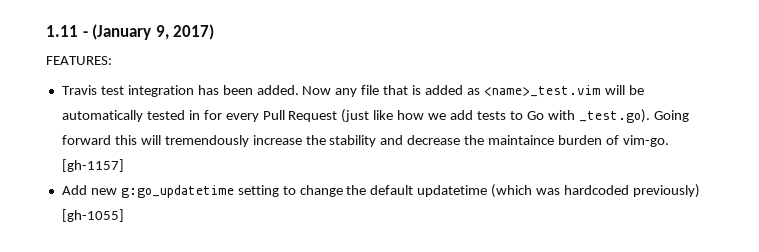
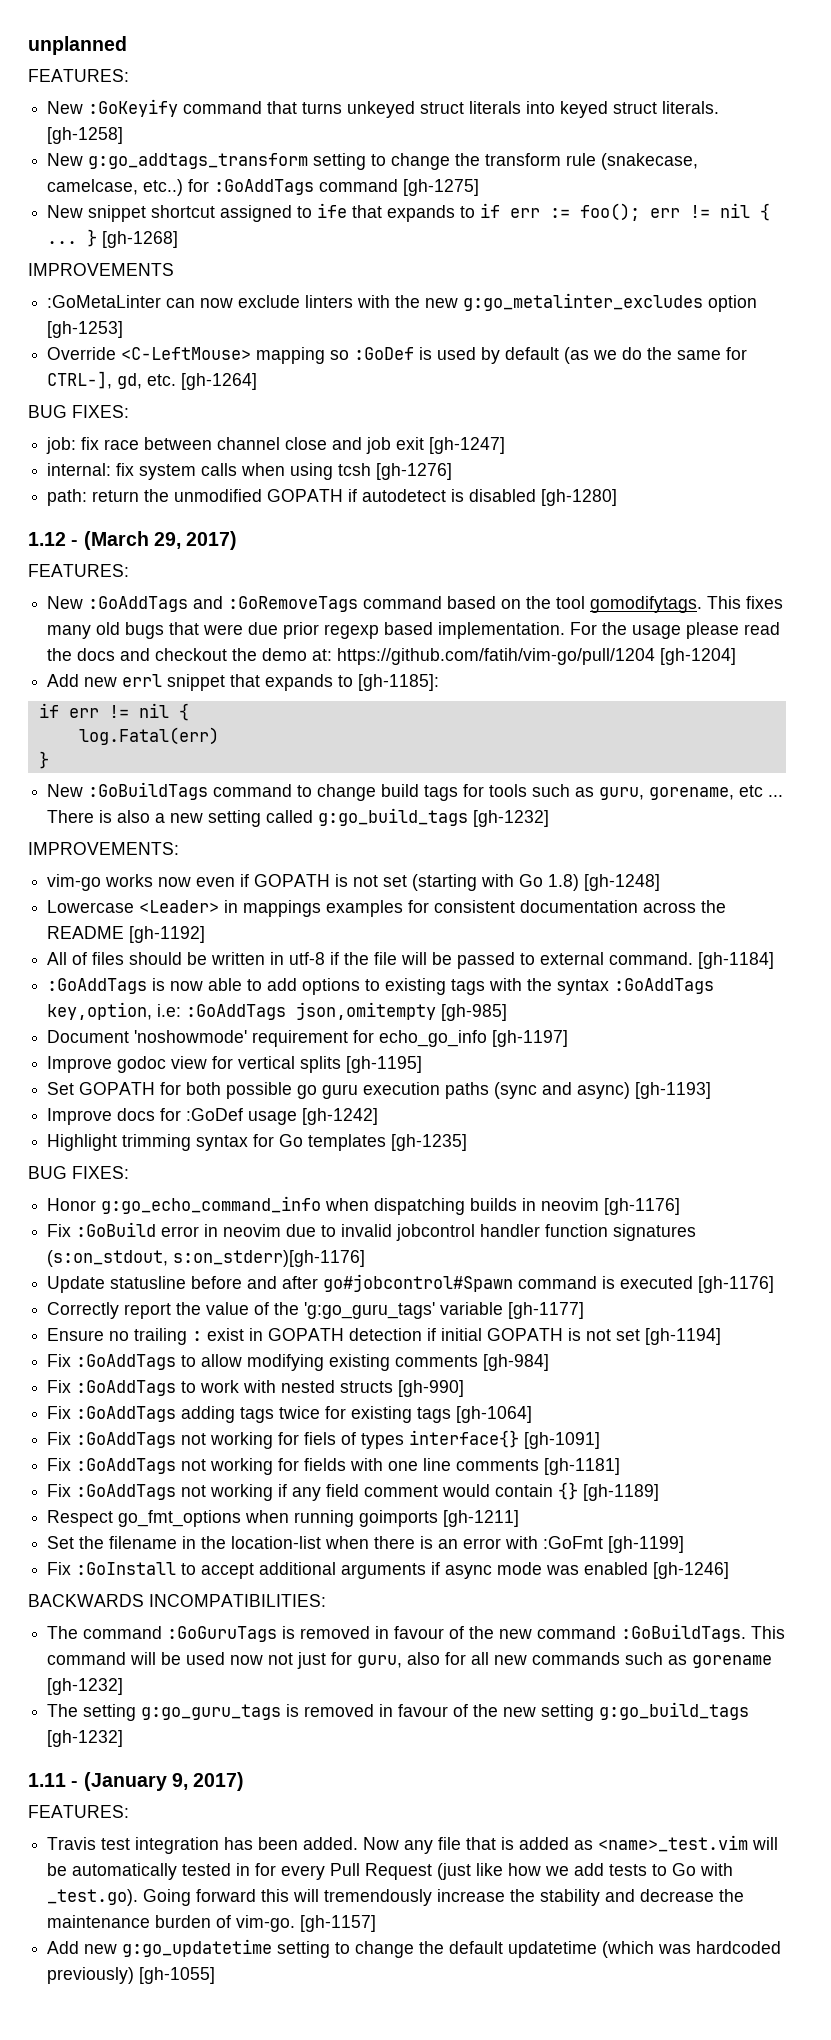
(46, 31) none -> [28,36,127,55] [28,69,129,82] [47,99,720,118] [47,127,124,144] [47,153,699,170] [47,179,480,196] [47,203,771,222] [47,229,179,248] [28,263,174,276] [47,293,758,312] [47,321,124,338] [47,347,748,364] [47,371,258,390] [28,405,129,418] [46,437,506,454] [47,463,453,480] [47,489,618,506] [28,531,238,550] [28,564,129,577] [47,596,784,613] [47,622,781,639] [47,648,737,665] [47,674,440,691] [38,703,189,721] [78,727,219,745] [38,751,49,769] [47,782,784,801] [47,808,550,827] [28,842,179,855] [47,874,661,891] [47,900,727,917] [47,926,206,943] [47,952,775,969] [47,978,715,995] [47,1002,508,1021] [47,1030,569,1047] [47,1056,423,1073] [47,1082,712,1099] [47,1108,379,1125] [47,1134,468,1151] [28,1166,129,1179] [47,1196,681,1215] [47,1222,697,1241] [47,1250,366,1267] [47,1274,775,1293] [47,1302,585,1319] [47,1328,722,1345] [47,1354,550,1371] [47,1380,465,1397] [47,1406,533,1423] [47,1430,601,1449] [47,1458,621,1475] [47,1482,660,1501] [47,1510,520,1527] [47,1536,685,1553] [47,1562,730,1579] [28,1594,326,1607] [47,1624,786,1642] [47,1652,773,1669] [47,1678,124,1695] [47,1702,750,1721] [47,1730,124,1747] unplanned // FEATURES: // New :GoKeyify command that turns unkeyed struct literals into keyed struct literals. [gh-1258] // New g:go_addtags_transform setting to change the transform rule (snakecase, camelcase, etc..) for :GoAddTags command [gh-1275] // New snippet shortcut assigned to ife that expands to if err := foo(); err != nil { ... } [gh-1268] // IMPROVEMENTS // :GoMetaLinter can now exclude linters with the new g:go_metalinter_excludes option [gh-1253] // Override <C-LeftMouse> mapping so :GoDef is used by default (as we do the same for CTRL-], gd, etc. [gh-1264] // BUG FIXES: // job: fix race between channel close and job exit [gh-1247] // internal: fix system calls when using tcsh [gh-1276] // path: return the unmodified GOPATH if autodetect is disabled [gh-1280] // 1.12 - (March 29, 2017) // FEATURES: // New :GoAddTags and :GoRemoveTags command based on the tool gomodifytags. This fixes many old bugs that were due prior regexp based implementation. For the usage please read the docs and checkout the demo at: https://github.com/fatih/vim-go/pull/1204 [gh-1204] // Add new errl snippet that expands to [gh-1185]: // if err != nil { // log.Fatal(err) // } // New :GoBuildTags command to change build tags for tools such as guru, gorename, etc ... There is also a new setting called g:go_build_tags [gh-1232] // IMPROVEMENTS: // vim-go works now even if GOPATH is not set (starting with Go 1.8) [gh-1248] // Lowercase <Leader> in mappings examples for consistent documentation across the README [gh-1192] // All of files should be written in utf-8 if the file will be passed to external command. [gh-1184] // :GoAddTags is now able to add options to existing tags with the syntax :GoAddTags key,option, i.e: :GoAddTags json,omitempty [gh-985] // Document 'noshowmode' requirement for echo_go_info [gh-1197] // Improve godoc view for vertical splits [gh-1195] // Set GOPATH for both possible go guru execution paths (sync and async) [gh-1193] // Improve docs for :GoDef usage [gh-1242] // Highlight trimming syntax for Go templates [gh-1235] // BUG FIXES: // Honor g:go_echo_command_info when dispatching builds in neovim [gh-1176] // Fix :GoBuild error in neovim due to invalid jobcontrol handler function signatures (s:on_stdout, s:on_stderr)[gh-1176] // Update statusline before and after go#jobcontrol#Spawn command is executed [gh-1176] // Correctly report the value of the 'g:go_guru_tags' variable [gh-1177] // Ensure no trailing : exist in GOPATH detection if initial GOPATH is not set [gh-1194] // Fix :GoAddTags to allow modifying existing comments [gh-984] // Fix :GoAddTags to work with nested structs [gh-990] // Fix :GoAddTags adding tags twice for existing tags [gh-1064] // Fix :GoAddTags not working for fiels of types interface{} [gh-1091] // Fix :GoAddTags not working for fields with one line comments [gh-1181] // Fix :GoAddTags not working if any field comment would contain {} [gh-1189] // Respect go_fmt_options when running goimports [gh-1211] // Set the filename in the location-list when there is an error with :GoFmt [gh-1199] // Fix :GoInstall to accept additional arguments if async mode was enabled [gh-1246] // BACKWARDS INCOMPATIBILITIES: // The command :GoGuruTags is removed in favour of the new command :GoBuildTags. This command will be used now not just for guru, also for all new commands such as gorename [gh-1232] // The setting g:go_guru_tags is removed in favour of the new setting g:go_build_tags [gh-1232] //
[488,135,555,145] maintaince -> [47,1915,151,1928] maintenance

